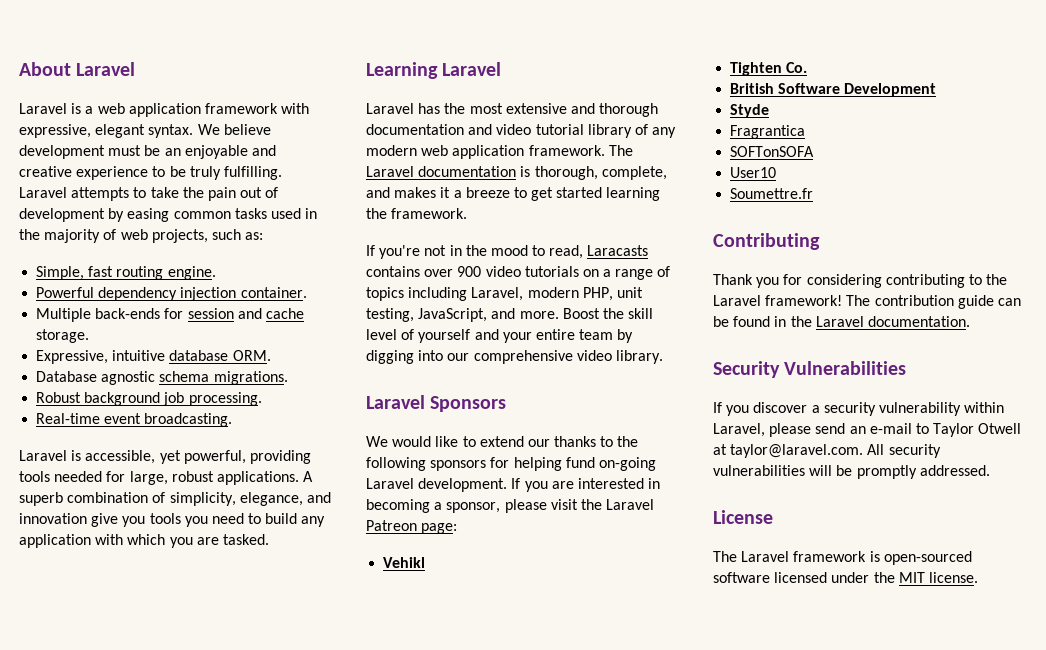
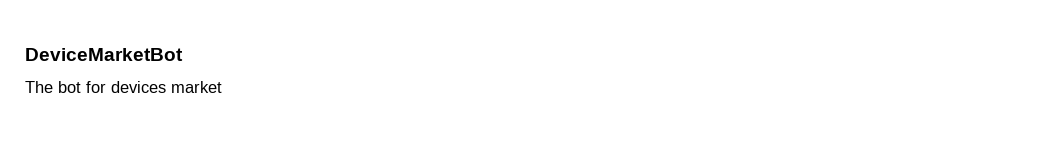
[19,62,136,76] [19,103,310,117] [19,124,271,138] [19,145,276,159] [19,166,282,180] [19,187,279,201] [19,208,318,222] [19,229,264,243] [36,266,216,280] [36,287,307,301] [36,308,304,322] [36,329,90,343] [36,350,271,364] [36,371,288,385] [36,392,262,406] [36,413,233,427] [19,450,311,464] [19,471,314,485] [19,492,331,506] [19,513,326,527] [19,534,269,548] [366,62,502,79] [366,103,659,117] [366,124,677,138] [366,145,633,159] [366,166,667,180] [366,187,661,201] [366,208,468,219] [366,245,649,259] [366,266,671,280] [366,287,643,301] [366,308,654,322] [366,329,634,343] [366,350,663,364] [366,395,507,412] [366,436,639,447] [366,457,656,471] [366,478,661,492] [366,499,655,513] [366,520,458,534] [383,557,426,568] [730,62,808,76] [730,83,937,97] [730,104,770,118] [730,125,806,139] [730,146,815,157] [730,167,777,178] [730,188,814,199] [713,233,820,250] [713,274,1008,288] [713,295,1021,309] [713,316,970,327] [713,361,907,378] [713,402,1005,416] [713,423,1022,437] [713,444,941,458] [713,465,990,479] [713,510,773,524] [713,551,972,565] [713,572,978,583] About Laravel // Laravel is a web application framework with expressive, elegant syntax. We believe development must be an enjoyable and creative experience to be truly fulfilling. Laravel attempts to take the pain out of development by easing common tasks used in the majority of web projects, such as: // Simple, fast routing engine. // Powerful dependency injection container. // Multiple back-ends for session and cache storage. // Expressive, intuitive database ORM. // Database agnostic schema migrations. // Robust background job processing. // Real-time event broadcasting. // Laravel is accessible, yet powerful, providing tools needed for large, robust applications. A superb combination of simplicity, elegance, and innovation give you tools you need to build any application with which you are tasked. // Learning Laravel // Laravel has the most extensive and thorough documentation and video tutorial library of any modern web application framework. The Laravel documentation is thorough, complete, and makes it a breeze to get started learning the framework. // If you're not in the mood to read, Laracasts contains over 900 video tutorials on a range of topics including Laravel, modern PHP, unit testing, JavaScript, and more. Boost the skill level of yourself and your entire team by digging into our comprehensive video library. // Laravel Sponsors // We would like to extend our thanks to the following sponsors for helping fund on-going Laravel development. If you are interested in becoming a sponsor, please visit the Laravel Patreon page: // Vehikl // Tighten Co. // British Software Development // Styde // Fragrantica // SOFTonSOFA // User10 // Soumettre.fr // Contributing // Thank you for considering contributing to the Laravel framework! The contribution guide can be found in the Laravel documentation. // Security Vulnerabilities // If you discover a security vulnerability within Laravel, please send an e-mail to Taylor Otwell at taylor@laravel.com. All security vulnerabilities will be promptly addressed. // License // The Laravel framework is open-sourced software licensed under the MIT license. -> [25,48,183,61] [25,81,222,93] DeviceMarketBot // The bot for devices market

